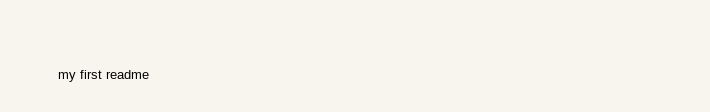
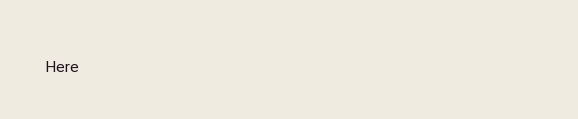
[58,70,149,82] my first readme -> [45,61,79,72] Here

